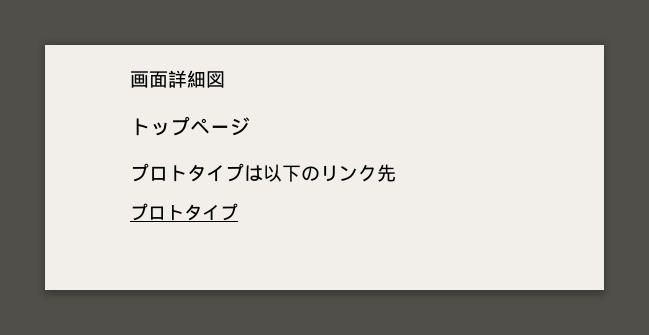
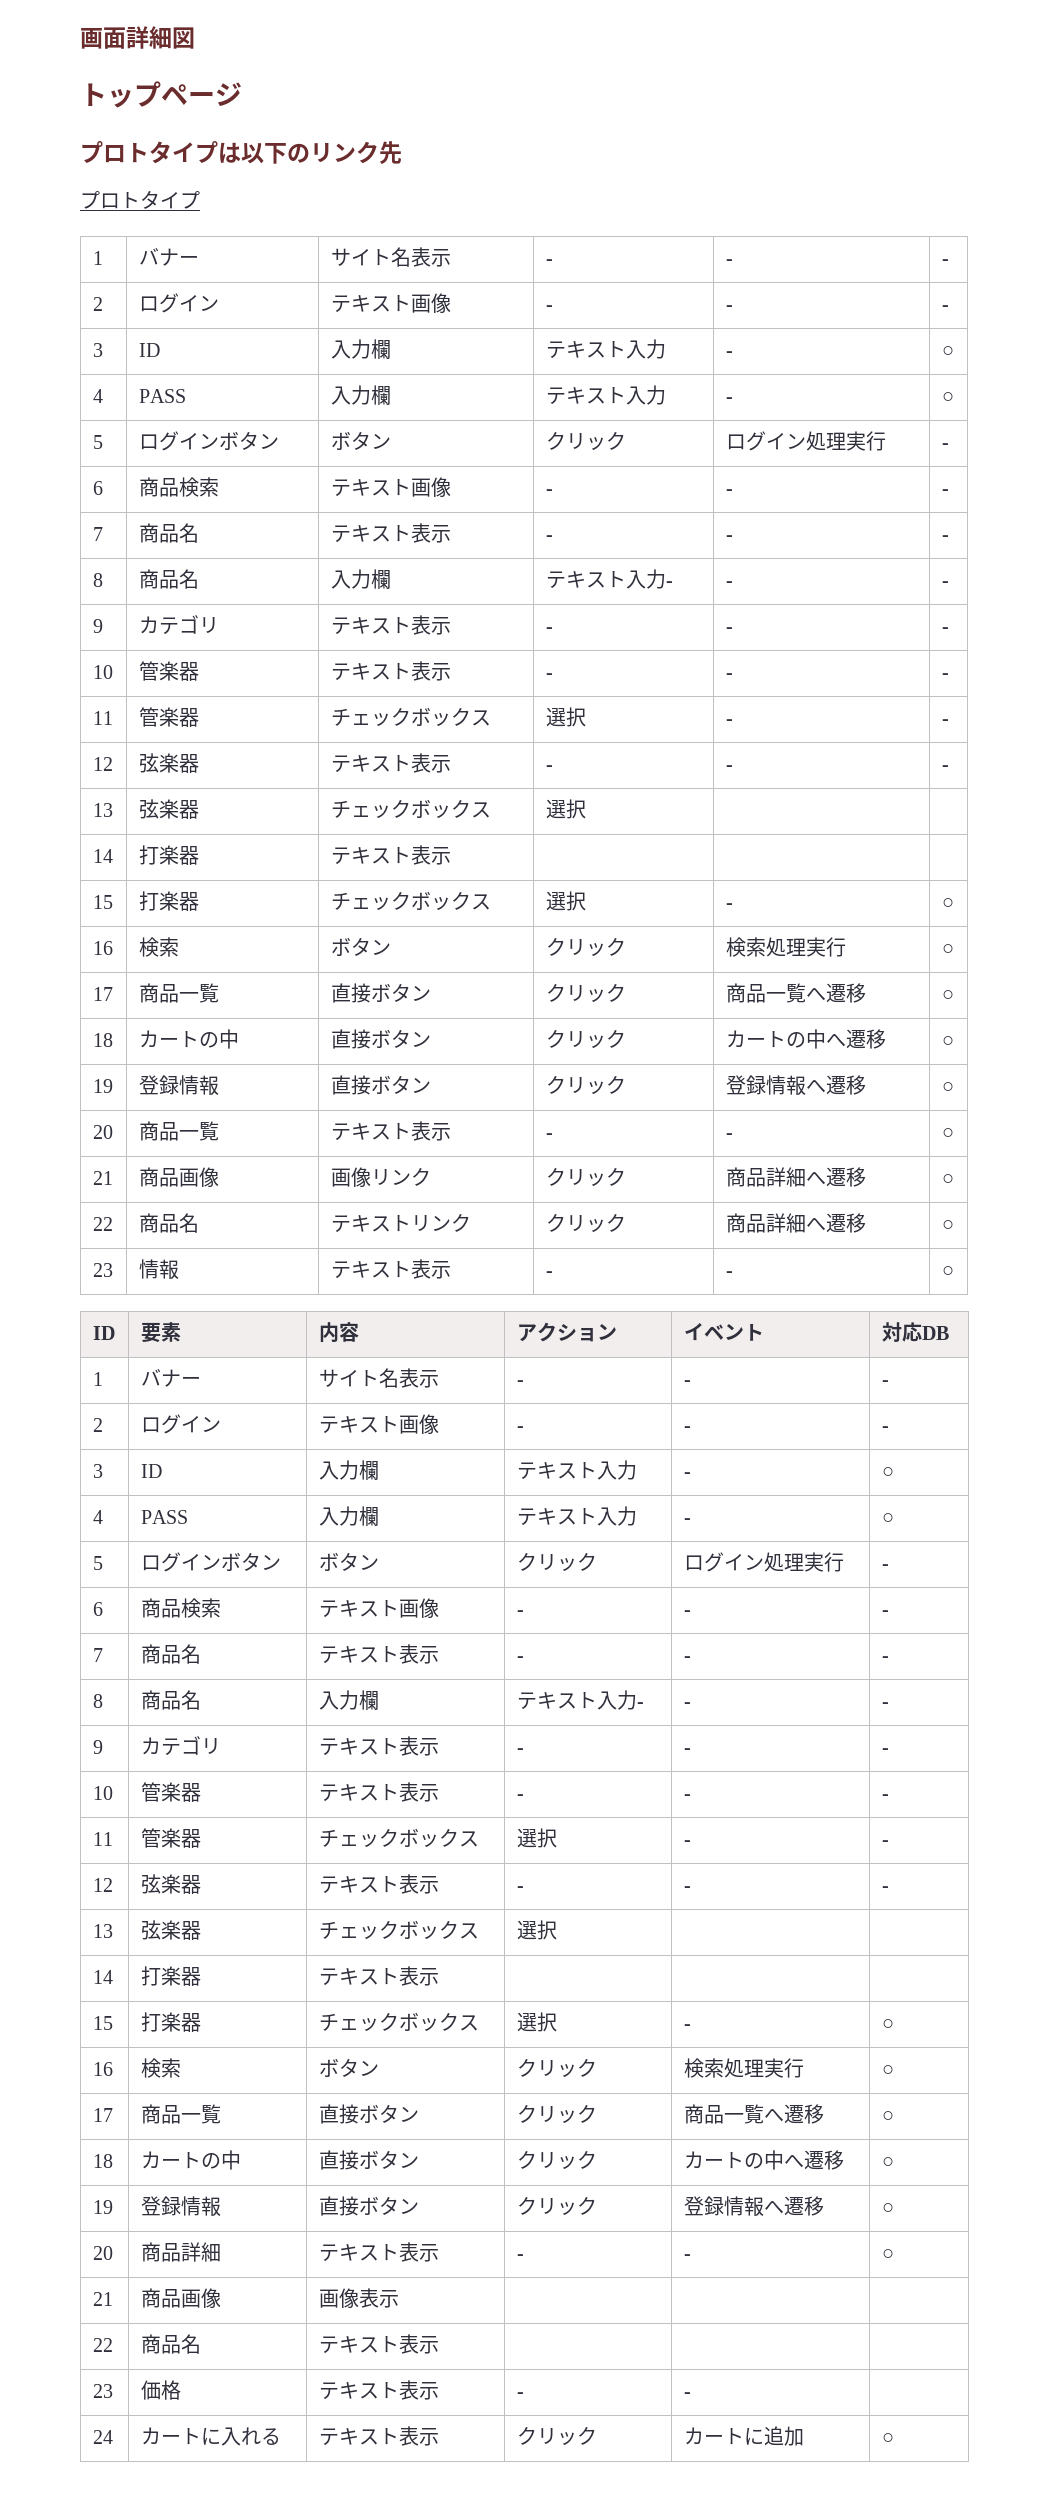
(238, 212) none -> [92,251,103,265] [138,248,199,266] [330,247,451,267] [545,259,553,265] [725,259,733,265] [941,259,949,265] [92,297,103,311] [138,293,219,313] [330,293,451,313] [545,305,553,311] [725,305,733,311] [941,305,949,311] [92,343,103,357] [138,343,160,357] [330,339,391,359] [545,339,666,359] [725,351,733,357] [941,346,954,357] [92,389,103,403] [138,389,186,403] [330,385,391,405] [545,385,666,405] [725,397,733,403] [941,392,954,403] [92,435,103,449] [138,431,279,451] [330,431,391,450] [545,431,626,451] [725,431,886,451] [941,443,949,449] [92,481,103,495] [138,477,219,497] [330,477,451,497] [545,489,553,495] [725,489,733,495] [941,489,949,495] [92,527,103,541] [138,523,199,543] [330,523,451,543] [545,535,553,541] [725,535,733,541] [941,535,949,541] [92,573,103,587] [138,569,199,589] [330,569,391,589] [545,569,673,589] [725,581,733,587] [941,581,949,587] [92,619,103,633] [138,615,219,635] [330,615,451,635] [545,627,553,633] [725,627,733,633] [941,627,949,633] [92,665,113,679] [138,661,199,681] [330,661,451,681] [545,673,553,679] [725,673,733,679] [941,673,949,679] [92,711,113,725] [138,707,199,727] [330,707,491,727] [545,707,586,727] [725,719,733,725] [941,719,949,725] [92,757,113,771] [138,753,199,773] [330,753,451,773] [545,765,553,771] [725,765,733,771] [941,765,949,771] [92,803,113,817] [138,799,199,819] [330,799,491,819] [545,799,586,819] [92,849,113,863] [138,845,199,865] [330,845,451,865] [92,895,113,909] [138,891,199,911] [330,891,491,911] [545,891,586,911] [725,903,733,909] [941,898,954,909] [92,941,113,955] [138,937,179,957] [330,937,391,956] [545,937,626,957] [725,937,846,957] [941,944,954,955] [92,987,113,1001] [138,983,219,1003] [330,983,431,1003] [545,983,626,1003] [725,983,866,1003] [941,990,954,1001] [92,1033,113,1047] [138,1029,239,1049] [330,1029,431,1049] [545,1029,626,1049] [725,1029,886,1049] [941,1036,954,1047] [92,1079,113,1093] [138,1075,219,1096] [330,1075,431,1095] [545,1075,626,1095] [725,1075,866,1096] [941,1082,954,1093] [92,1125,113,1139] [138,1121,219,1141] [330,1121,451,1141] [545,1133,553,1139] [725,1133,733,1139] [941,1128,954,1139] [92,1171,113,1185] [138,1167,219,1187] [330,1167,431,1187] [545,1167,626,1187] [725,1167,866,1187] [941,1174,954,1185] [92,1217,113,1231] [138,1213,199,1233] [330,1213,471,1233] [545,1213,626,1233] [725,1213,866,1233] [941,1220,954,1231] [92,1263,113,1277] [138,1259,179,1280] [330,1259,451,1279] [545,1271,553,1277] [725,1271,733,1277] [941,1266,954,1277] [92,1326,115,1340] [140,1322,181,1343] [318,1322,359,1343] [516,1322,617,1342] [683,1323,764,1341] [881,1322,949,1342] [92,1372,103,1386] [140,1369,201,1387] [318,1368,439,1388] [516,1380,524,1386] [683,1380,691,1386] [881,1380,889,1386] [92,1418,103,1432] [140,1414,221,1434] [318,1414,439,1434] [516,1426,524,1432] [683,1426,691,1432] [881,1426,889,1432] [92,1464,103,1478] [140,1464,162,1478] [318,1460,379,1480] [516,1460,637,1480] [683,1472,691,1478] [881,1467,894,1478] [92,1510,103,1524] [140,1510,188,1524] [318,1506,379,1526] [516,1506,637,1526] [683,1518,691,1524] [881,1513,894,1524] [92,1556,103,1570] [140,1552,281,1572] [318,1552,379,1571] [516,1552,597,1572] [683,1552,844,1572] [881,1564,889,1570] [92,1602,103,1616] [140,1598,221,1618] [318,1598,439,1618] [516,1610,524,1616] [683,1610,691,1616] [881,1610,889,1616] [92,1648,103,1662] [140,1644,201,1664] [318,1644,439,1664] [516,1656,524,1662] [683,1656,691,1662] [881,1656,889,1662] [92,1694,103,1708] [140,1690,201,1710] [318,1690,379,1710] [516,1690,644,1710] [683,1702,691,1708] [881,1702,889,1708] [92,1740,103,1754] [140,1736,221,1756] [318,1736,439,1756] [516,1748,524,1754] [683,1748,691,1754] [881,1748,889,1754] [92,1786,113,1800] [140,1782,201,1802] [318,1782,439,1802] [516,1794,524,1800] [683,1794,691,1800] [881,1794,889,1800] [92,1832,113,1846] [140,1828,201,1848] [318,1828,479,1848] [516,1828,557,1848] [683,1840,691,1846] [881,1840,889,1846] [92,1878,113,1892] [140,1874,201,1894] [318,1874,439,1894] [516,1886,524,1892] [683,1886,691,1892] [881,1886,889,1892] [92,1924,113,1938] [140,1920,201,1940] [318,1920,479,1940] [516,1920,557,1940] [92,1970,113,1984] [140,1966,201,1986] [318,1966,439,1986] [92,2016,113,2030] [140,2012,201,2032] [318,2012,479,2032] [516,2012,557,2032] [683,2024,691,2030] [881,2019,894,2030] [92,2062,113,2076] [140,2058,181,2078] [318,2058,379,2077] [516,2058,597,2078] [683,2058,804,2078] [881,2065,894,2076] [92,2108,113,2122] [140,2104,221,2124] [318,2104,419,2124] [516,2104,597,2124] [683,2104,824,2124] [881,2111,894,2122] [92,2154,113,2168] [140,2150,241,2170] [318,2150,419,2170] [516,2150,597,2170] [683,2150,844,2170] [881,2157,894,2168] [92,2200,113,2214] [140,2196,221,2217] [318,2196,419,2216] [516,2196,597,2216] [683,2196,824,2217] [881,2203,894,2214] [92,2246,113,2260] [140,2242,221,2262] [318,2242,439,2262] [516,2254,524,2260] [683,2254,691,2260] [881,2249,894,2260] [92,2292,113,2306] [140,2288,221,2308] [318,2288,399,2308] [92,2338,113,2352] [140,2334,201,2354] [318,2334,439,2354] [92,2384,113,2398] [140,2380,181,2400] [318,2380,439,2400] [516,2392,524,2398] [683,2392,691,2398] [92,2430,113,2444] [140,2427,281,2446] [318,2426,439,2446] [516,2426,597,2446] [683,2426,804,2446] [881,2433,894,2444] // 1 | バナー | サイト名表示 | - | - | - // 2 | ログイン | テキスト画像 | - | - | - // 3 | ID | 入力欄 | テキスト入力 | - | ○ // 4 | PASS | 入力欄 | テキスト入力 | - | ○ // 5 | ログインボタン | ボタン | クリック | ログイン処理実行 | - // 6 | 商品検索 | テキスト画像 | - | - | - // 7 | 商品名 | テキスト表示 | - | - | - // 8 | 商品名 | 入力欄 | テキスト入力- | - | - // 9 | カテゴリ | テキスト表示 | - | - | - // 10 | 管楽器 | テキスト表示 | - | - | - // 11 | 管楽器 | チェックボックス | 選択 | - | - // 12 | 弦楽器 | テキスト表示 | - | - | - // 13 | 弦楽器 | チェックボックス | 選択 | | // 14 | 打楽器 | テキスト表示 | | | // 15 | 打楽器 | チェックボックス | 選択 | - | ○ // 16 | 検索 | ボタン | クリック | 検索処理実行 | ○ // 17 | 商品一覧 | 直接ボタン | クリック | 商品一覧へ遷移 | ○ // 18 | カートの中 | 直接ボタン | クリック | カートの中へ遷移 | ○ // 19 | 登録情報 | 直接ボタン | クリック | 登録情報へ遷移 | ○ // 20 | 商品一覧 | テキスト表示 | - | - | ○ // 21 | 商品画像 | 画像リンク | クリック | 商品詳細へ遷移 | ○ // 22 | 商品名 | テキストリンク | クリック | 商品詳細へ遷移 | ○ // 23 | 情報 | テキスト表示 | - | - | ○ // ID | 要素 | 内容 | アクション | イベント | 対応DB // 1 | バナー | サイト名表示 | - | - | - // 2 | ログイン | テキスト画像 | - | - | - // 3 | ID | 入力欄 | テキスト入力 | - | ○ // 4 | PASS | 入力欄 | テキスト入力 | - | ○ // 5 | ログインボタン | ボタン | クリック | ログイン処理実行 | - // 6 | 商品検索 | テキスト画像 | - | - | - // 7 | 商品名 | テキスト表示 | - | - | - // 8 | 商品名 | 入力欄 | テキスト入力- | - | - // 9 | カテゴリ | テキスト表示 | - | - | - // 10 | 管楽器 | テキスト表示 | - | - | - // 11 | 管楽器 | チェックボックス | 選択 | - | - // 12 | 弦楽器 | テキスト表示 | - | - | - // 13 | 弦楽器 | チェックボックス | 選択 | | // 14 | 打楽器 | テキスト表示 | | | // 15 | 打楽器 | チェックボックス | 選択 | - | ○ // 16 | 検索 | ボタン | クリック | 検索処理実行 | ○ // 17 | 商品一覧 | 直接ボタン | クリック | 商品一覧へ遷移 | ○ // 18 | カートの中 | 直接ボタン | クリック | カートの中へ遷移 | ○ // 19 | 登録情報 | 直接ボタン | クリック | 登録情報へ遷移 | ○ // 20 | 商品詳細 | テキスト表示 | - | - | ○ // 21 | 商品画像 | 画像表示 | | | // 22 | 商品名 | テキスト表示 | | | // 23 | 価格 | テキスト表示 | - | - | // 24 | カートに入れる | テキスト表示 | クリック | カートに追加 | ○

